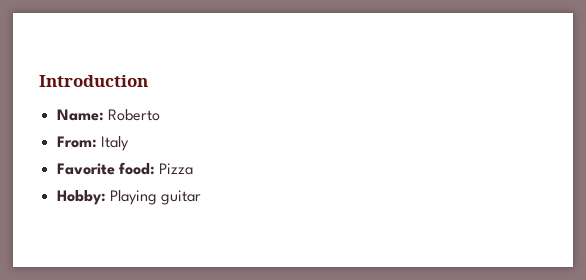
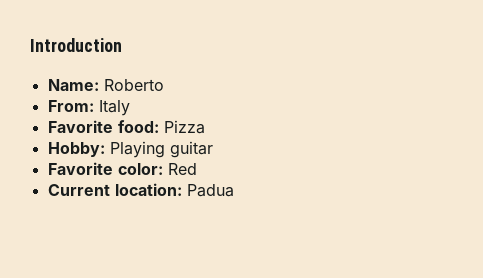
(202, 197) none -> [47,162,197,175] [47,183,234,197] // Favorite color: Red // Current location: Padua

